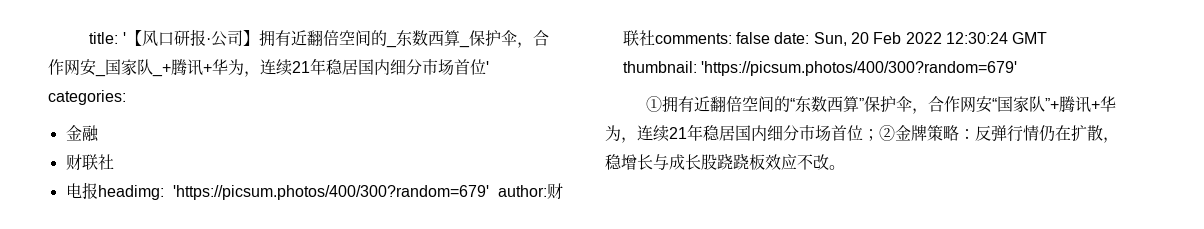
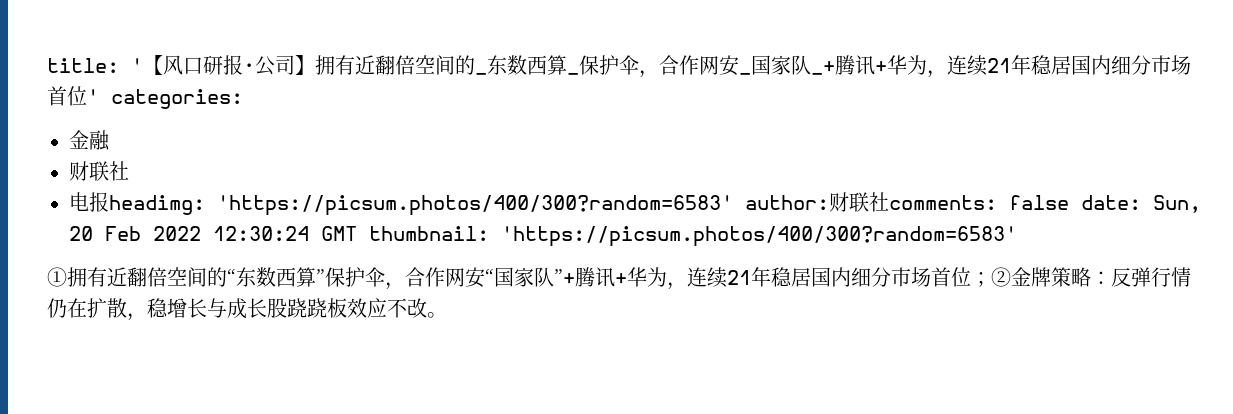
[172,185,489,200] 'https://picsum.photos/400/300?random=679' -> [217,195,733,216] 'https://picsum.photos/400/300?random=6583'
[700,61,1017,76] 'https://picsum.photos/400/300?random=679' -> [501,226,1017,247] 'https://picsum.photos/400/300?random=6583'

